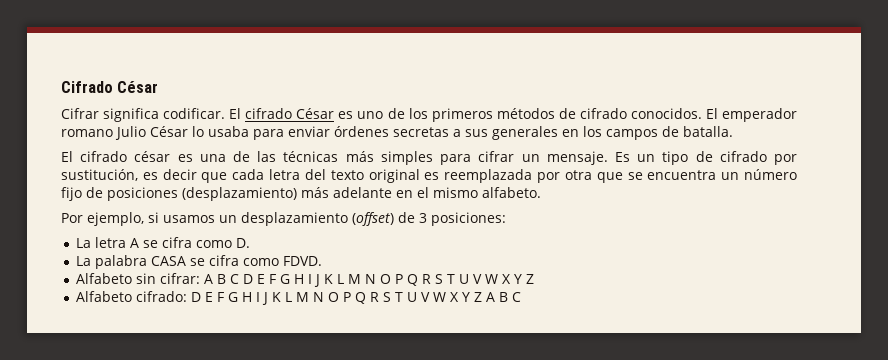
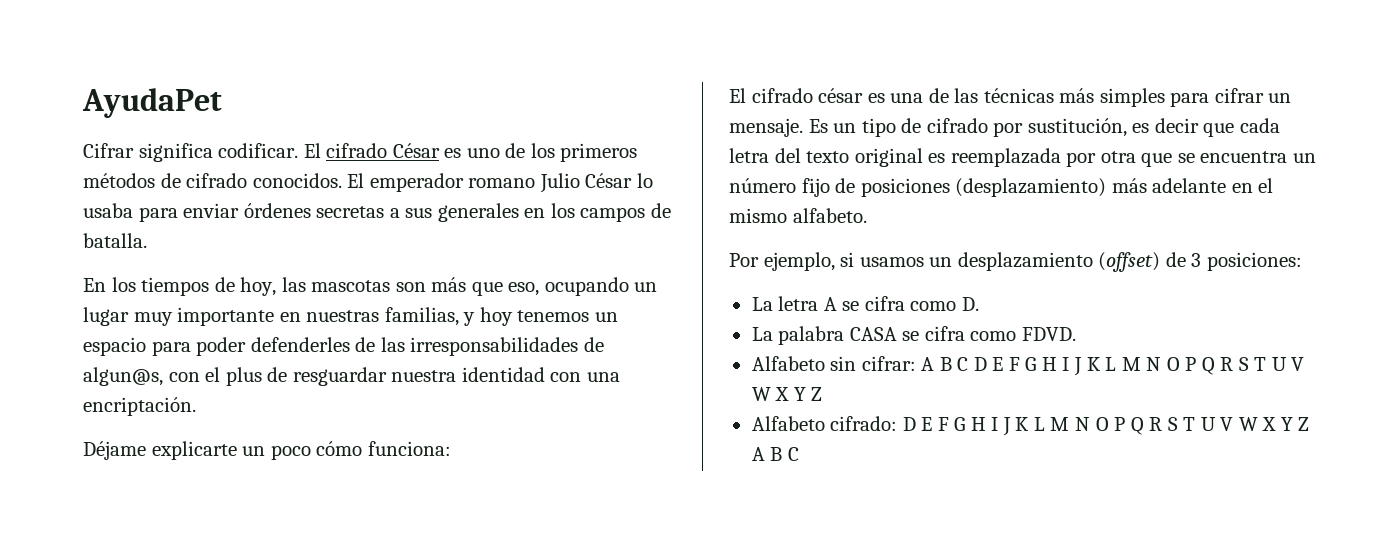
[61,81,159,93] Cifrado César -> [82,88,222,118] AyudaPet
(733, 131) none -> [83,277,658,296] [83,307,618,326] [83,337,604,356] [83,367,620,386] [83,397,196,416] [83,441,451,460] // En los tiempos de hoy, las mascotas son más que eso, ocupando un lugar muy importante en nuestras familias, y hoy tenemos un espacio para poder defenderles de las irresponsabilidades de algun@s, con el plus de resguardar nuestra identidad con una encriptación. // Déjame explicarte un poco cómo funciona:

